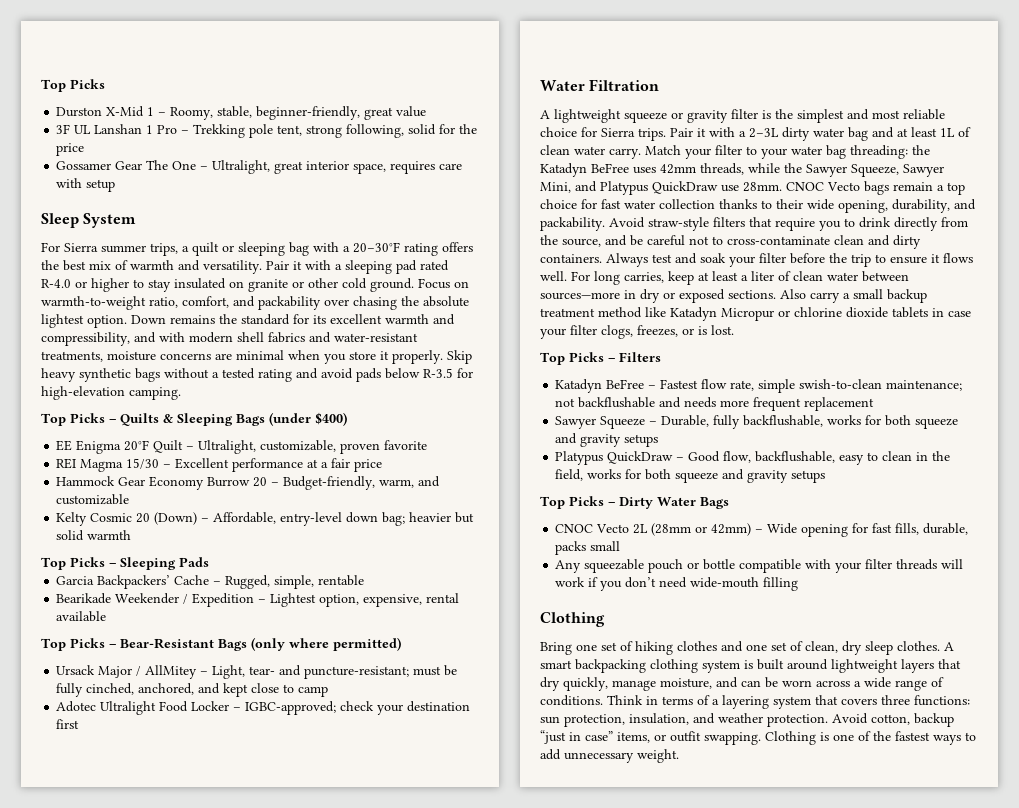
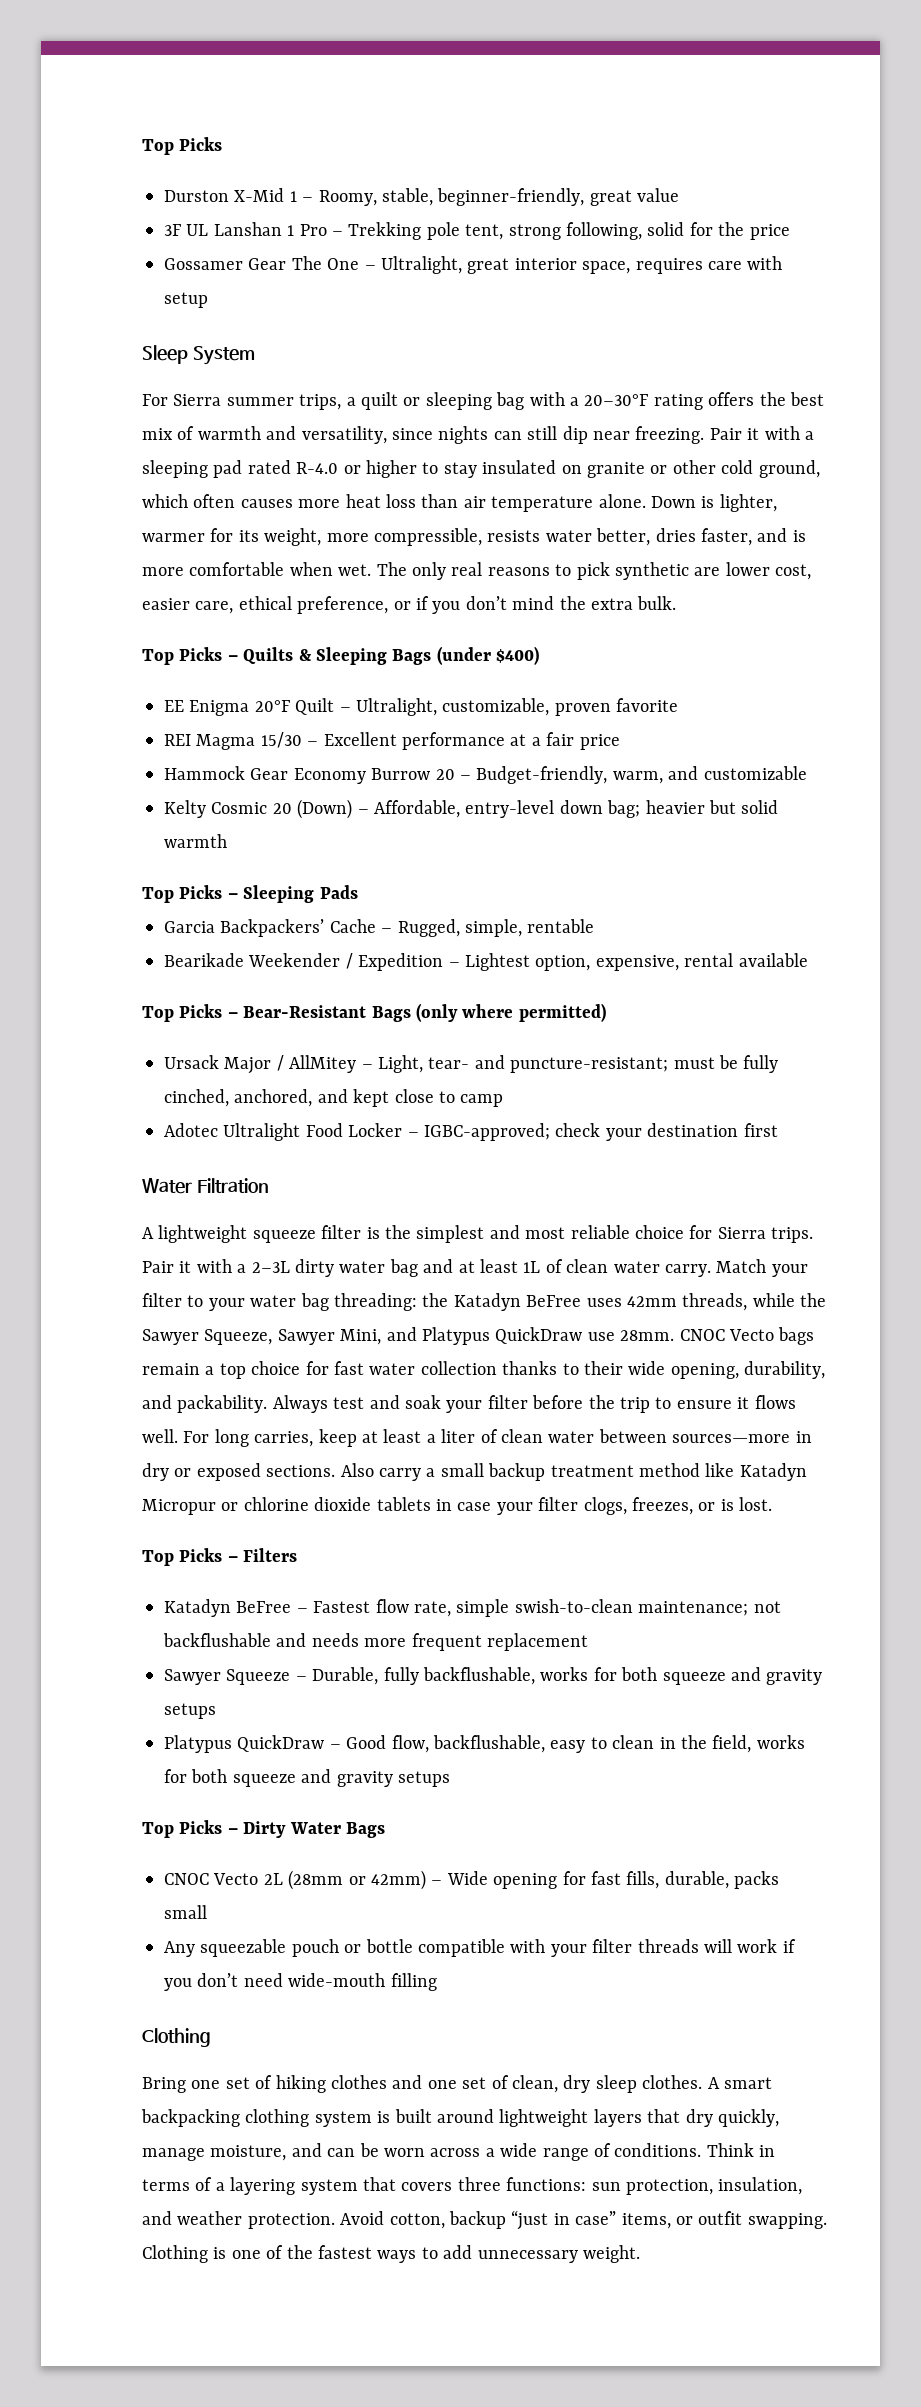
[203,260,262,274] versatility. -> [301,426,705,444] versatility, since nights can still dip near freezing.
[370,278,469,292] [41,296,469,310] [41,314,455,328] [41,332,418,346] [41,350,472,364] [41,368,473,382] [41,386,181,400] ground. Focus on warmth-to-weight ratio, comfort, and packability over chasing the absolute lightest option. Down remains the standard for its excellent warmth and compressibility, and with modern shell fabrics and water-resistant treatments, moisture concerns are minimal when you store it properly. Skip heavy synthetic bags without a tested rating and avoid pads below R-3.5 for high-elevation camping. -> [758,460,820,478] [142,494,777,512] [142,528,806,546] [142,562,812,580] [142,596,677,614] ground, which often causes more heat loss than air temperature alone. Down is lighter, warmer for its weight, more compressible, resists water better, dries faster, and is more comfortable when wet. The only real reasons to pick synthetic are lower cost, easier care, ethical preference, or if you don’t mind the extra bulk.
[671,110,728,123] or gravity -> (316, 1236) none
[609,217,968,231] [540,235,921,249] [540,254,602,263] Avoid straw-style filters that require you to drink directly from the source, and be careful not to cross-contaminate clean and dirty containers. -> (268, 1404) none

